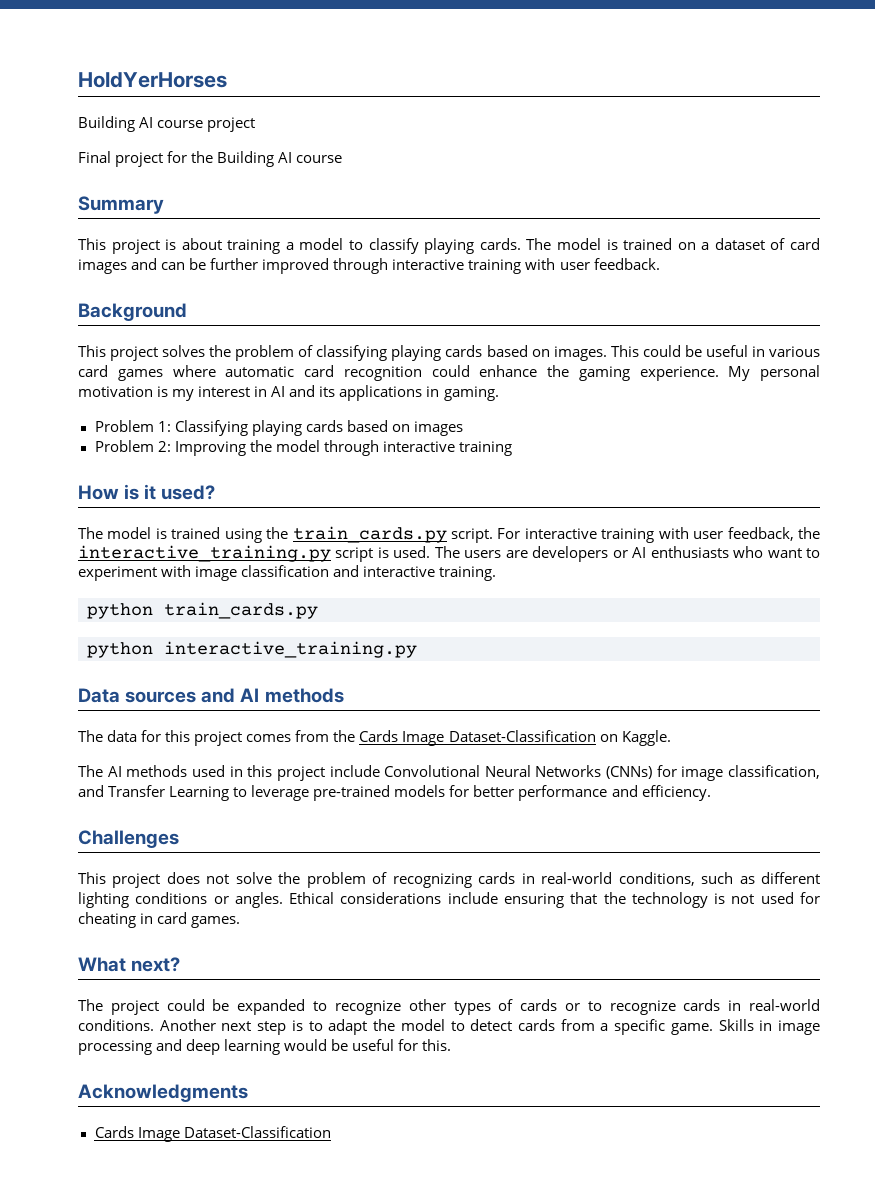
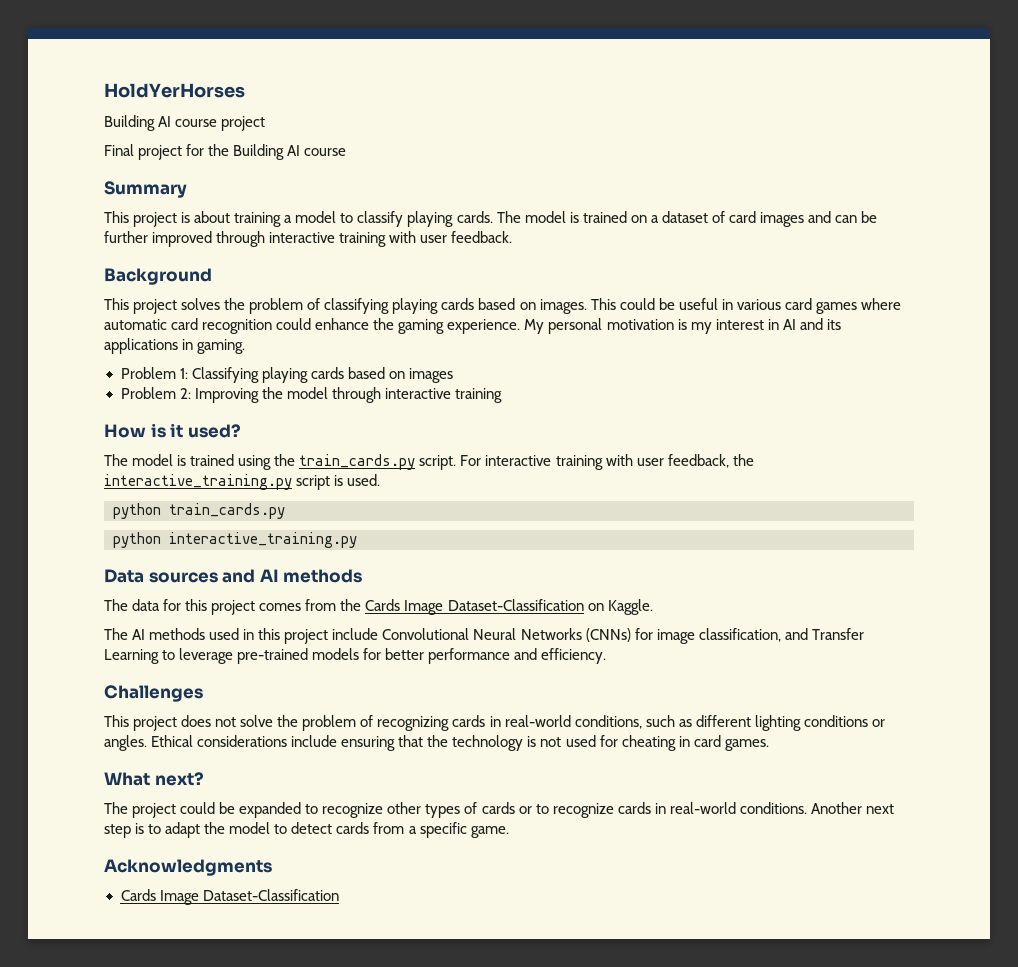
[434,546,820,562] [78,565,497,581] The users are developers or AI enthusiasts who want to experiment with image classification and interactive training. -> (381, 480) none
[718,1019,820,1035] [78,1039,452,1055] Skills in image processing and deep learning would be useful for this. -> (509, 832) none

